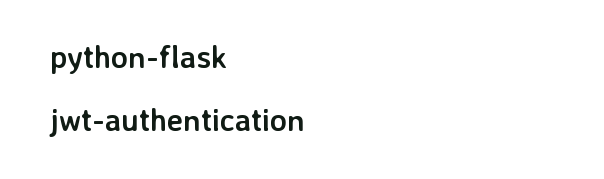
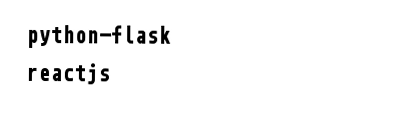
[49,108,305,137] jwt-authentication -> [25,62,110,85] reactjs

